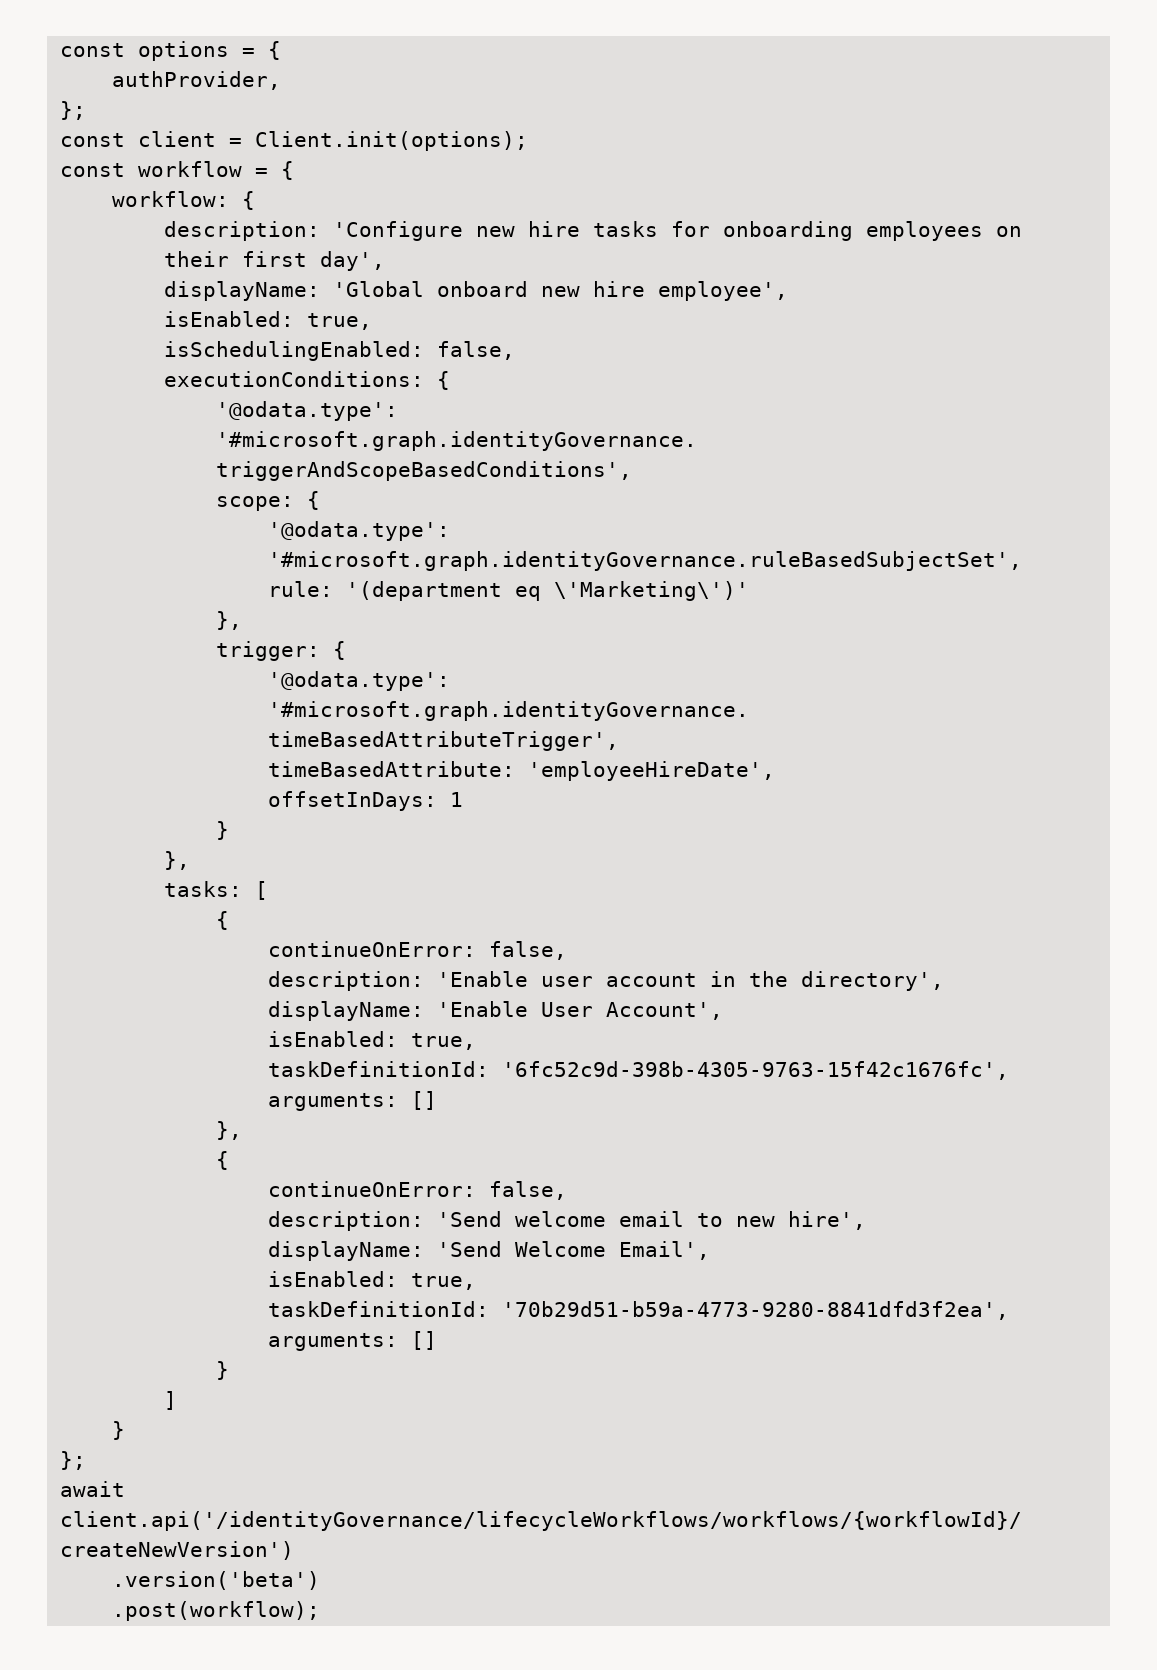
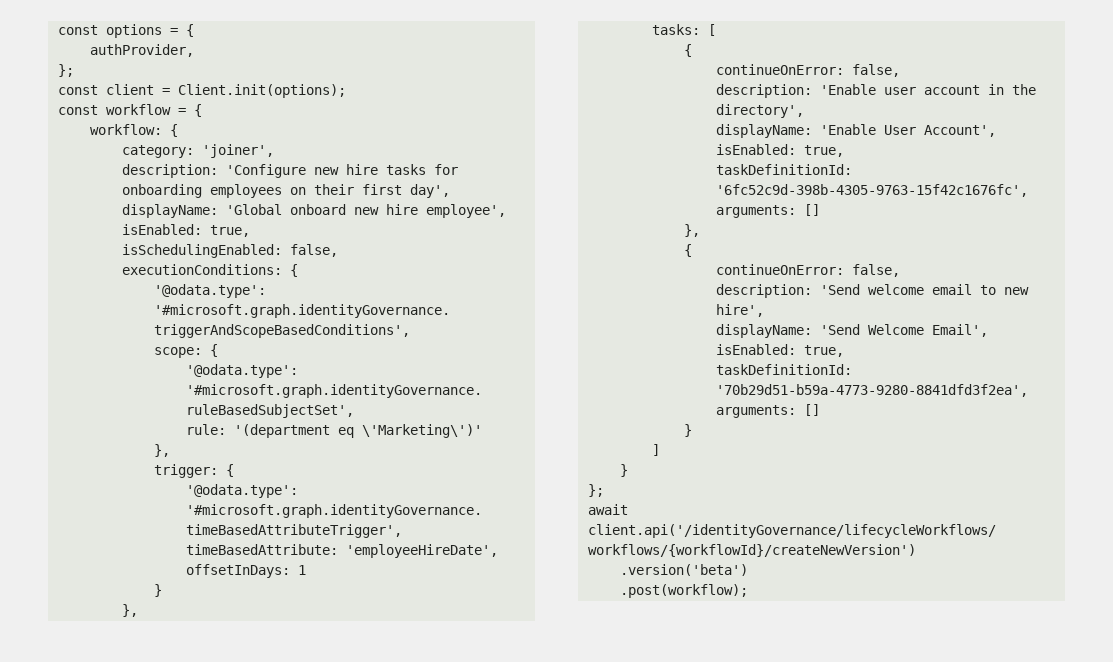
(255, 200) none -> [121,144,274,158] // category: 'joiner',

